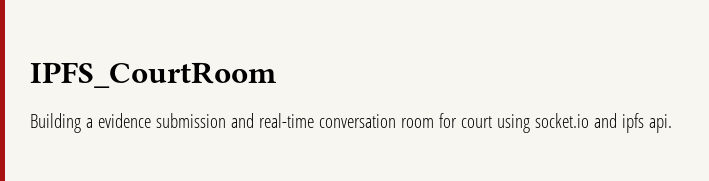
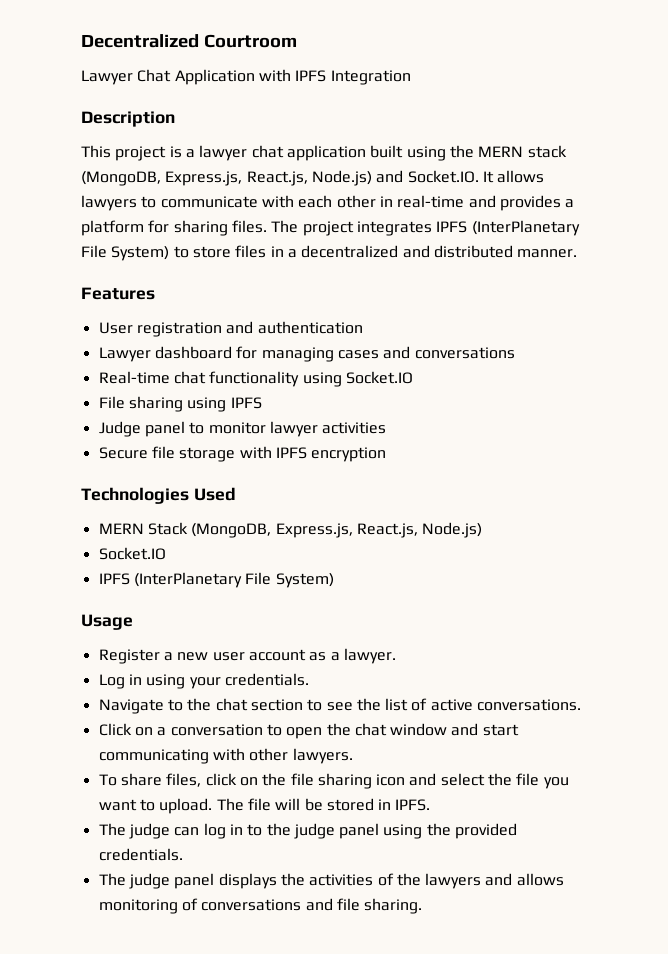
[30,62,277,88] [30,113,672,133] IPFS_CourtRoom // Building a evidence submission and real-time conversation room for court using socket.io and ipfs api. -> [81,34,297,48] [81,69,411,85] [81,111,175,127] [81,145,567,161] [81,170,545,186] [81,195,575,211] [81,220,580,236] [81,245,578,261] [81,287,155,300] [98,321,363,337] [98,346,515,362] [98,371,413,387] [98,396,262,412] [98,421,387,437] [98,446,387,462] [81,487,236,504] [98,522,483,538] [98,547,166,560] [98,572,334,588] [81,614,133,630] [98,648,396,664] [98,673,309,689] [98,698,582,714] [98,723,519,739] [98,748,353,764] [98,773,569,789] [98,798,431,814] [98,823,518,839] [98,848,183,861] [98,873,564,889] [98,898,423,914] Decentralized Courtroom // Lawyer Chat Application with IPFS Integration // Description // This project is a lawyer chat application built using the MERN stack (MongoDB, Express.js, React.js, Node.js) and Socket.IO. It allows lawyers to communicate with each other in real-time and provides a platform for sharing files. The project integrates IPFS (InterPlanetary File System) to store files in a decentralized and distributed manner. // Features // User registration and authentication // Lawyer dashboard for managing cases and conversations // Real-time chat functionality using Socket.IO // File sharing using IPFS // Judge panel to monitor lawyer activities // Secure file storage with IPFS encryption // Technologies Used // MERN Stack (MongoDB, Express.js, React.js, Node.js) // Socket.IO // IPFS (InterPlanetary File System) // Usage // Register a new user account as a lawyer. // Log in using your credentials. // Navigate to the chat section to see the list of active conversations. // Click on a conversation to open the chat window and start communicating with other lawyers. // To share files, click on the file sharing icon and select the file you want to upload. The file will be stored in IPFS. // The judge can log in to the judge panel using the provided credentials. // The judge panel displays the activities of the lawyers and allows monitoring of conversations and file sharing.

